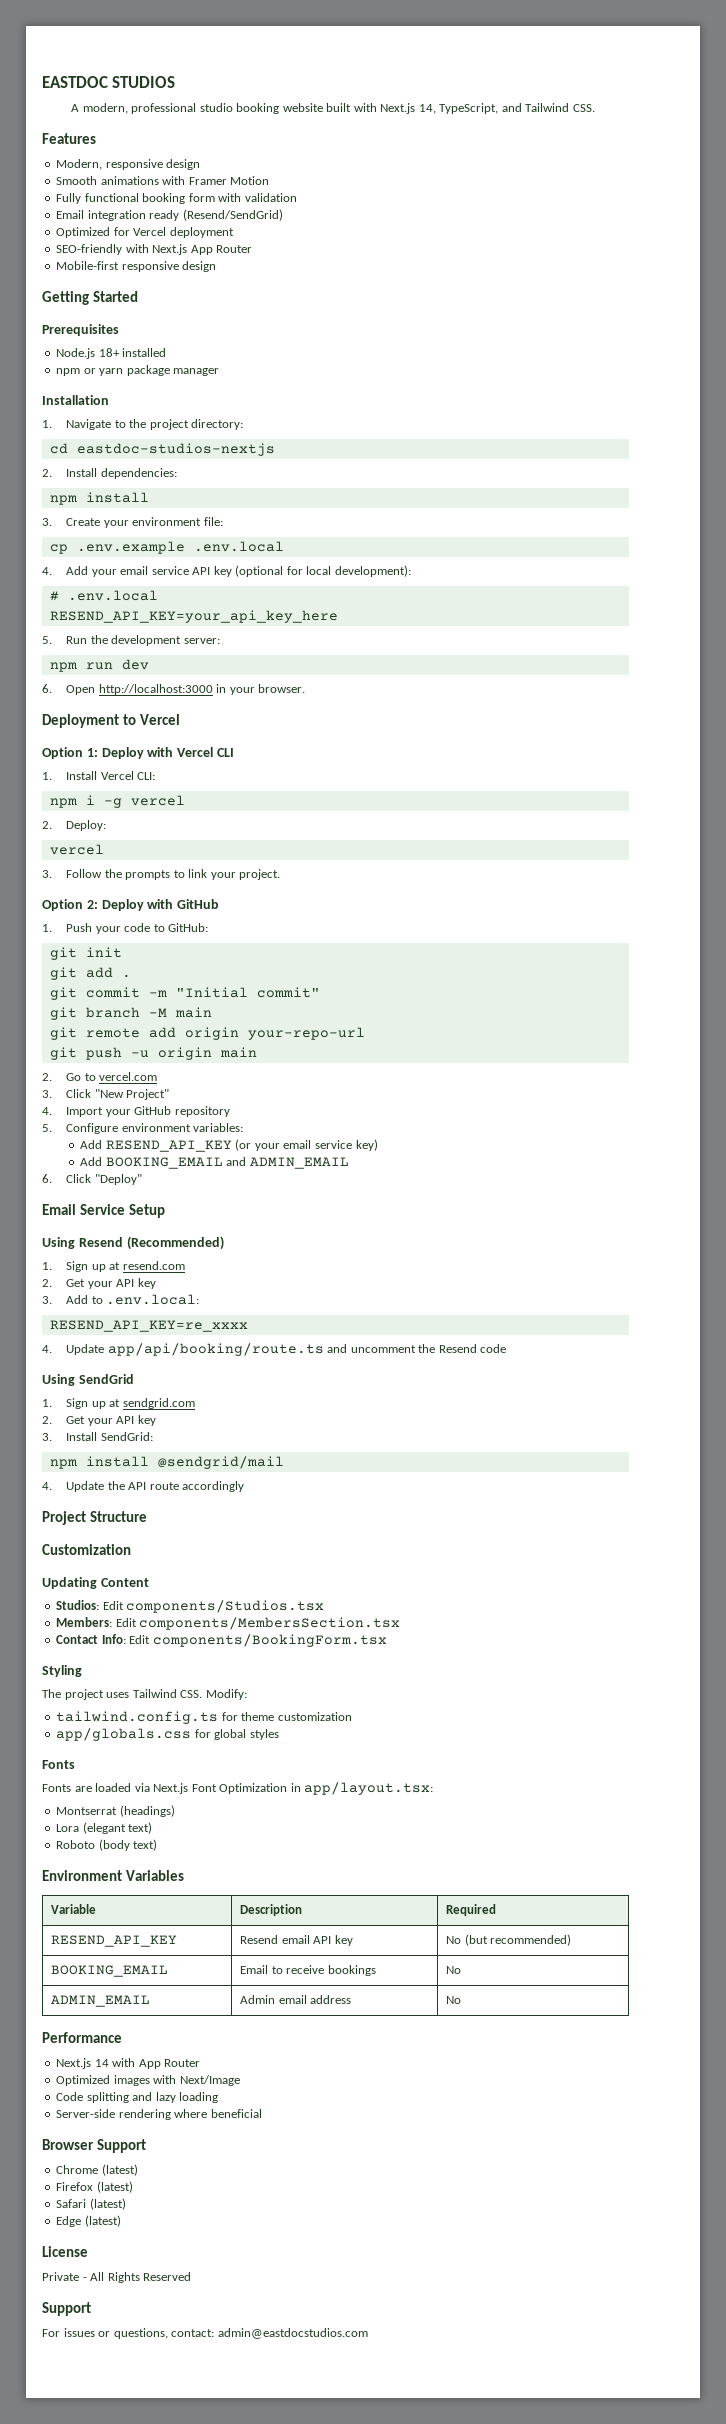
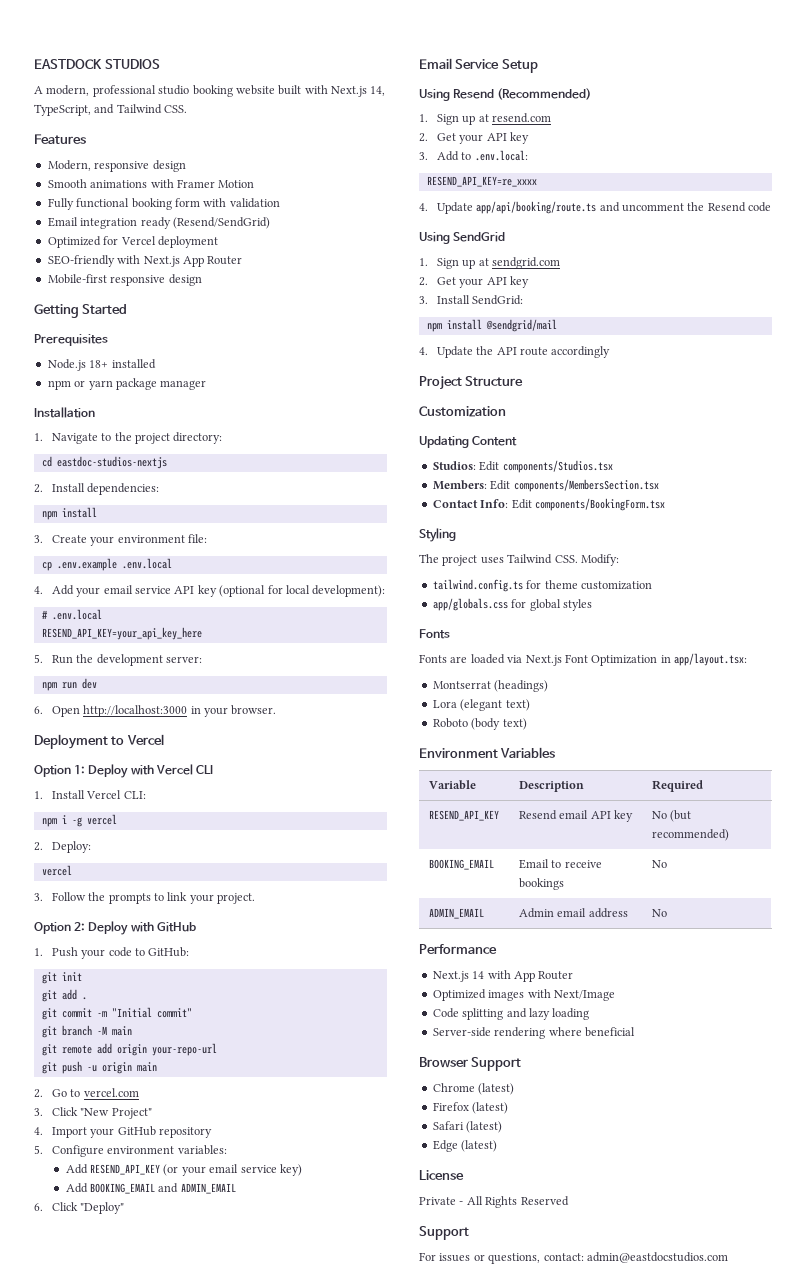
[42,76,108,88] EASTDOC -> [34,59,102,69] EASTDOCK

